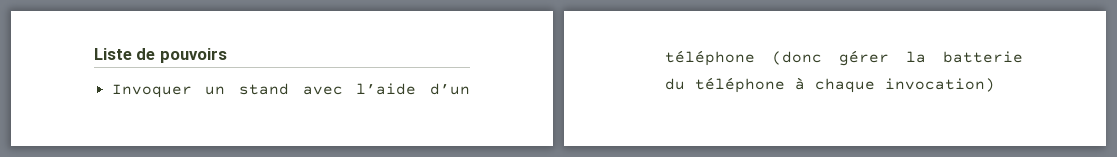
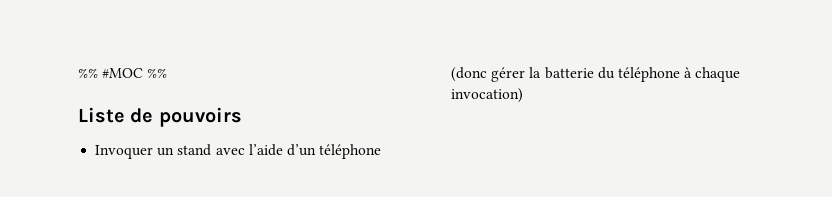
(94, 54) none -> [78,68,168,78] %% #MOC %% //

